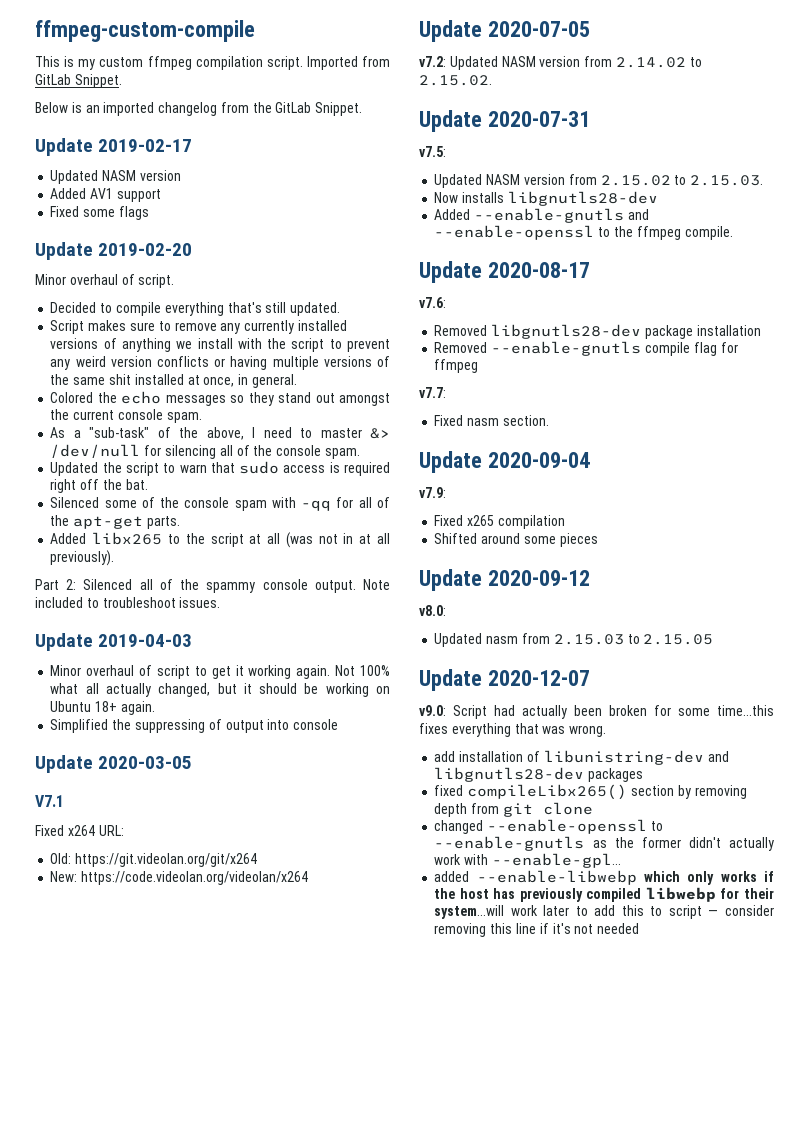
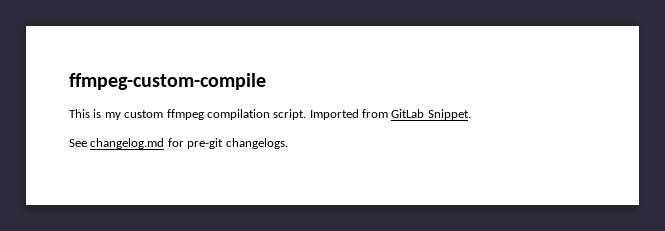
[35,102,363,116] [35,138,193,156] [50,170,181,184] [50,188,161,202] [50,206,149,220] [35,242,193,260] [35,274,175,288] [50,302,341,316] [50,320,347,334] [50,338,391,352] [50,356,390,370] [50,374,297,388] [50,391,390,406] [50,409,202,423] [50,427,390,440] [50,444,360,459] [50,461,390,476] [50,479,148,493] [50,497,390,511] [50,515,180,529] [50,532,390,548] [50,550,115,566] [35,579,391,593] [35,597,221,608] [35,633,193,651] [50,665,391,679] [50,683,390,697] [50,701,155,715] [50,719,339,733] [35,755,193,773] [35,795,64,807] [35,825,124,836] [50,853,258,867] [50,871,309,885] [419,20,590,42] [419,56,702,70] [419,75,492,86] [419,110,590,132] [419,146,446,157] [434,174,764,188] [434,191,658,206] [434,208,649,223] [434,225,733,240] [419,261,590,283] [419,297,446,308] [434,324,761,339] [434,341,738,356] [434,359,479,373] [419,387,446,398] [434,415,549,426] [419,451,590,473] [419,487,446,498] [434,515,565,529] [434,533,598,547] [419,569,590,591] [419,605,446,616] [434,633,714,647] [419,669,590,691] [419,705,774,719] [419,723,607,737] [434,750,729,765] [434,767,644,782] [434,784,747,800] [434,802,593,817] [434,819,663,834] [434,836,774,851] [434,853,621,868] [434,870,774,885] [434,887,774,902] [434,905,775,919] [434,923,640,937] Below is an imported changelog from the GitLab Snippet. // Update 2019-02-17 // Updated NASM version // Added AV1 support // Fixed some flags // Update 2019-02-20 // Minor overhaul of script. // Decided to compile everything that's still updated. // Script makes sure to remove any currently installed versions of anything we install with the script to prevent any weird version conflicts or having multiple versions of the same shit installed at once, in general. // Colored the echo messages so they stand out amongst the current console spam. // As a "sub-task" of the above, I need to master &> /dev/null for silencing all of the console spam. // Updated the script to warn that sudo access is required right off the bat. // Silenced some of the console spam with -qq for all of the apt-get parts. // Added libx265 to the script at all (was not in at all previously). // Part 2: Silenced all of the spammy console output. Note included to troubleshoot issues. // Update 2019-04-03 // Minor overhaul of script to get it working again. Not 100% what all actually changed, but it should be working on Ubuntu 18+ again. // Simplified the suppressing of output into console // Update 2020-03-05 // V7.1 // Fixed x264 URL: // Old: https://git.videolan.org/git/x264 // New: https://code.videolan.org/videolan/x264 // Update 2020-07-05 // v7.2: Updated NASM version from 2.14.02 to 2.15.02. // Update 2020-07-31 // v7.5: // Updated NASM version from 2.15.02 to 2.15.03. // Now installs libgnutls28-dev // Added --enable-gnutls and --enable-openssl to the ffmpeg compile. // Update 2020-08-17 // v7.6: // Removed libgnutls28-dev package installation // Removed --enable-gnutls compile flag for ffmpeg // v7.7: // Fixed nasm section. // Update 2020-09-04 // v7.9: // Fixed x265 compilation // Shifted around some pieces // Update 2020-09-12 // v8.0: // Updated nasm from 2.15.03 to 2.15.05 // Update 2020-12-07 // v9.0: Script had actually been broken for some time...this fixes everything that was wrong. // add installation of libunistring-dev and libgnutls28-dev packages // fixed compileLibx265() section by removing depth from git clone // changed --enable-openssl to --enable-gnutls as the former didn't actually work with --enable-gpl... // added --enable-libwebp which only works if the host has previously compiled libwebp for their system...will work later to add this to script — consider removing this line if it's not needed -> [69,138,288,149] See changelog.md for pre-git changelogs.

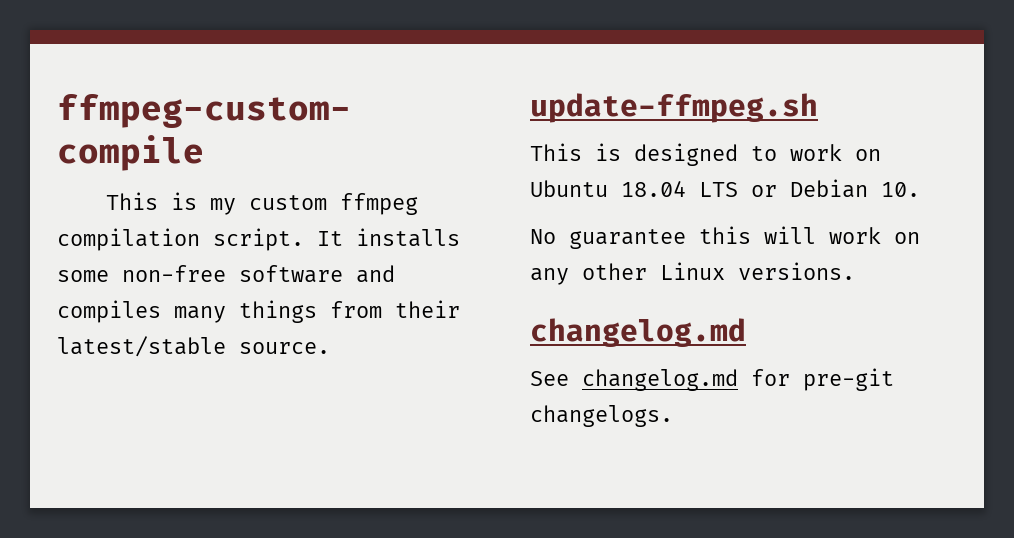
[309,109,471,120] Imported from GitLab Snippet. -> [317,228,460,247] [57,265,395,283] [57,300,460,323] [57,336,330,357] [530,93,818,123] [530,143,881,166] [530,179,920,198] [530,226,920,249] [530,262,855,285] [530,318,746,347] It installs some non-free software and compiles many things from their latest/stable source. // update-ffmpeg.sh // This is designed to work on Ubuntu 18.04 LTS or Debian 10. // No guarantee this will work on any other Linux versions. // changelog.md

